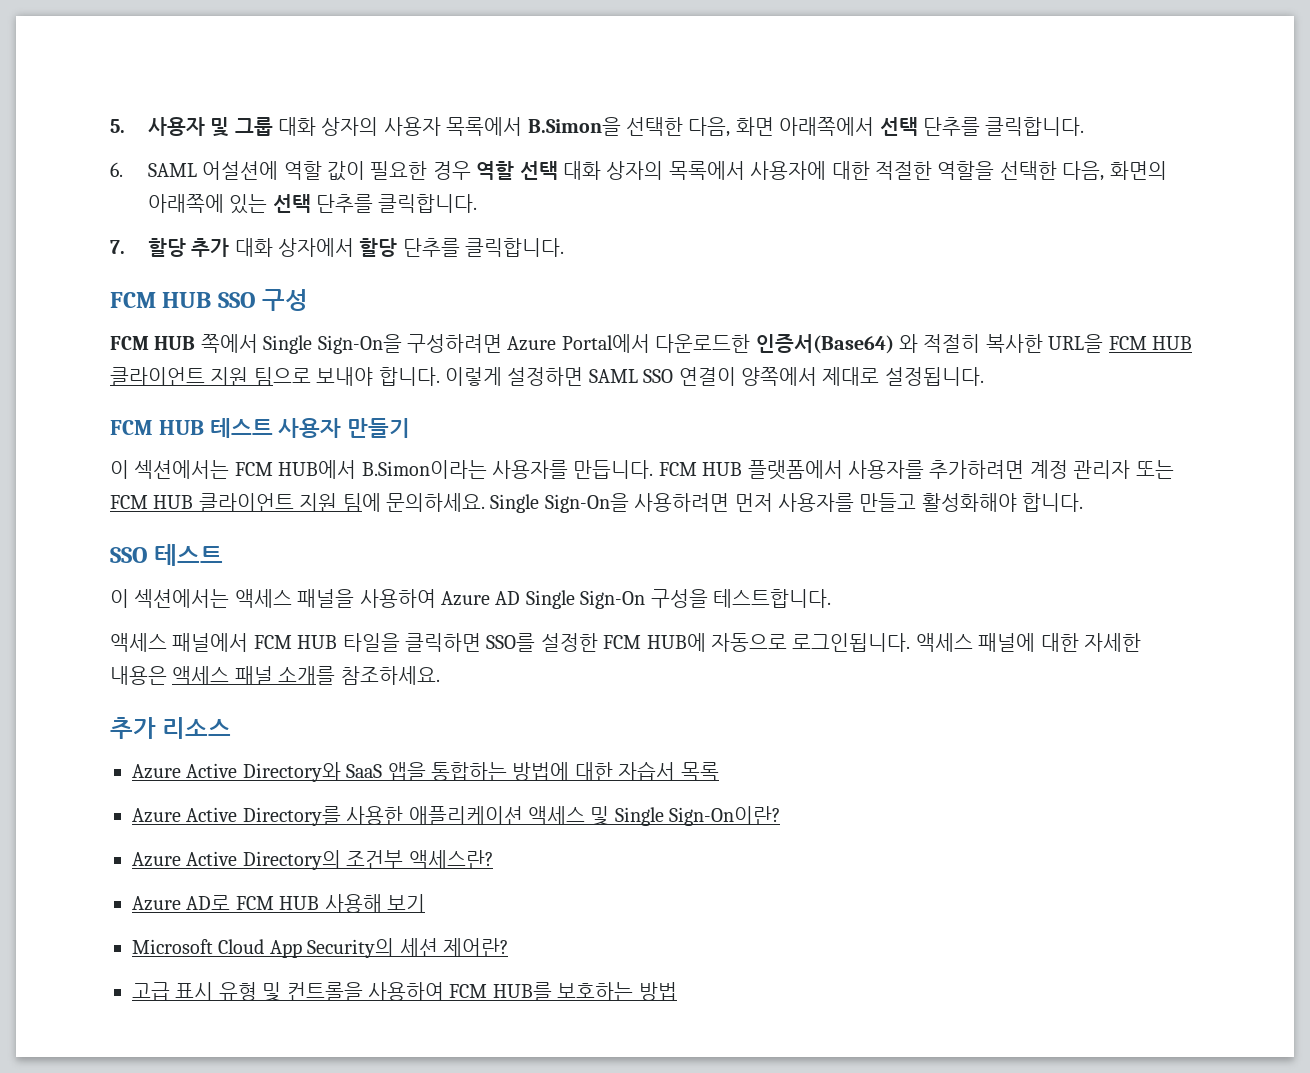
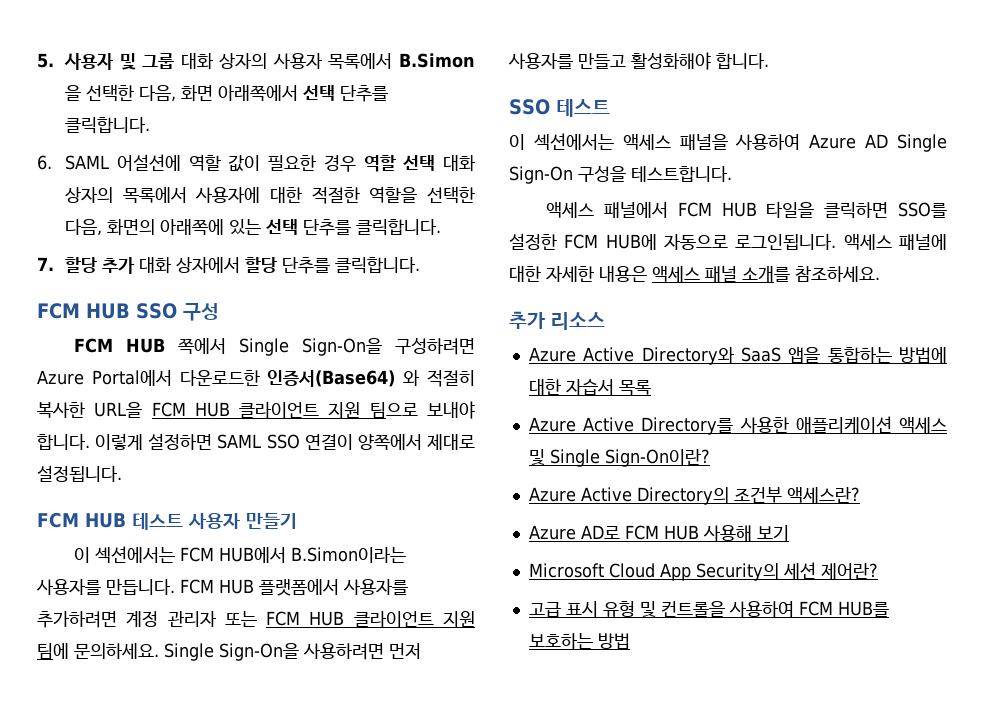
[527,117,621,136] B.Simon을 -> [399,53,475,68] [65,85,82,101] B.Simon 을

